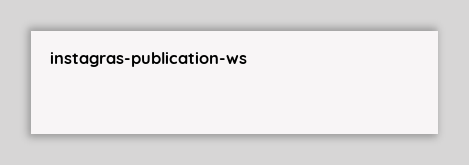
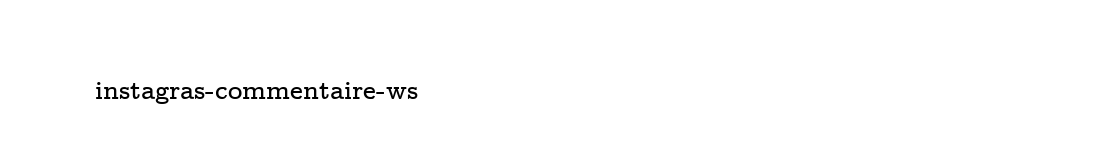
[50,52,247,67] instagras-publication-ws -> [95,82,418,104] instagras-commentaire-ws

